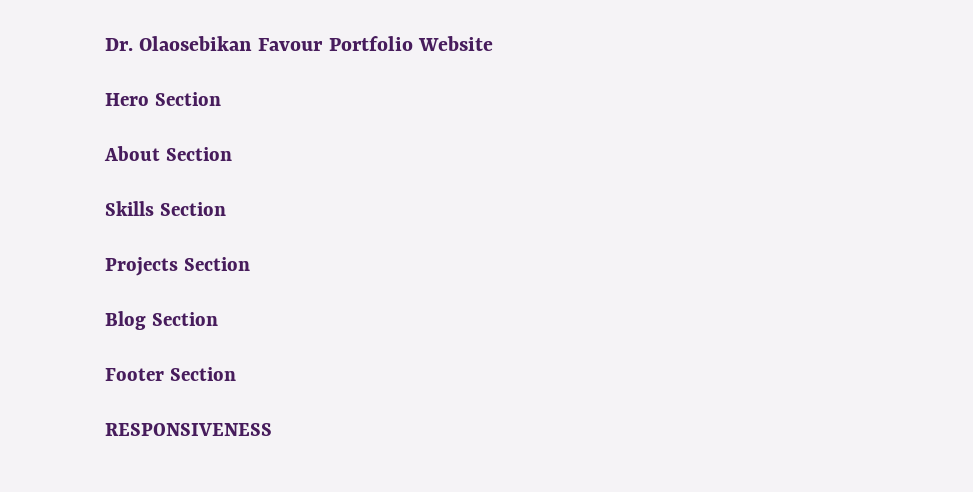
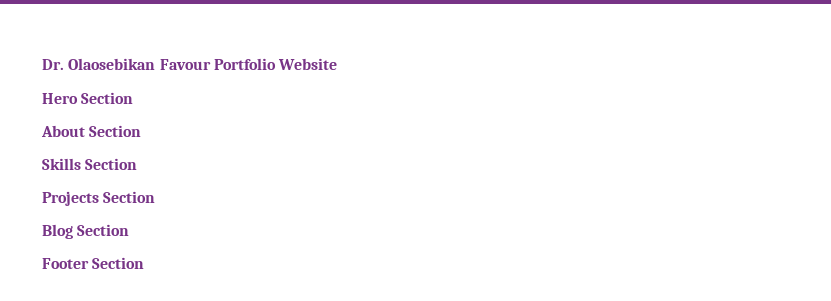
[105,423,272,436] // RESPONSIVENESS -> (145, 263) none

